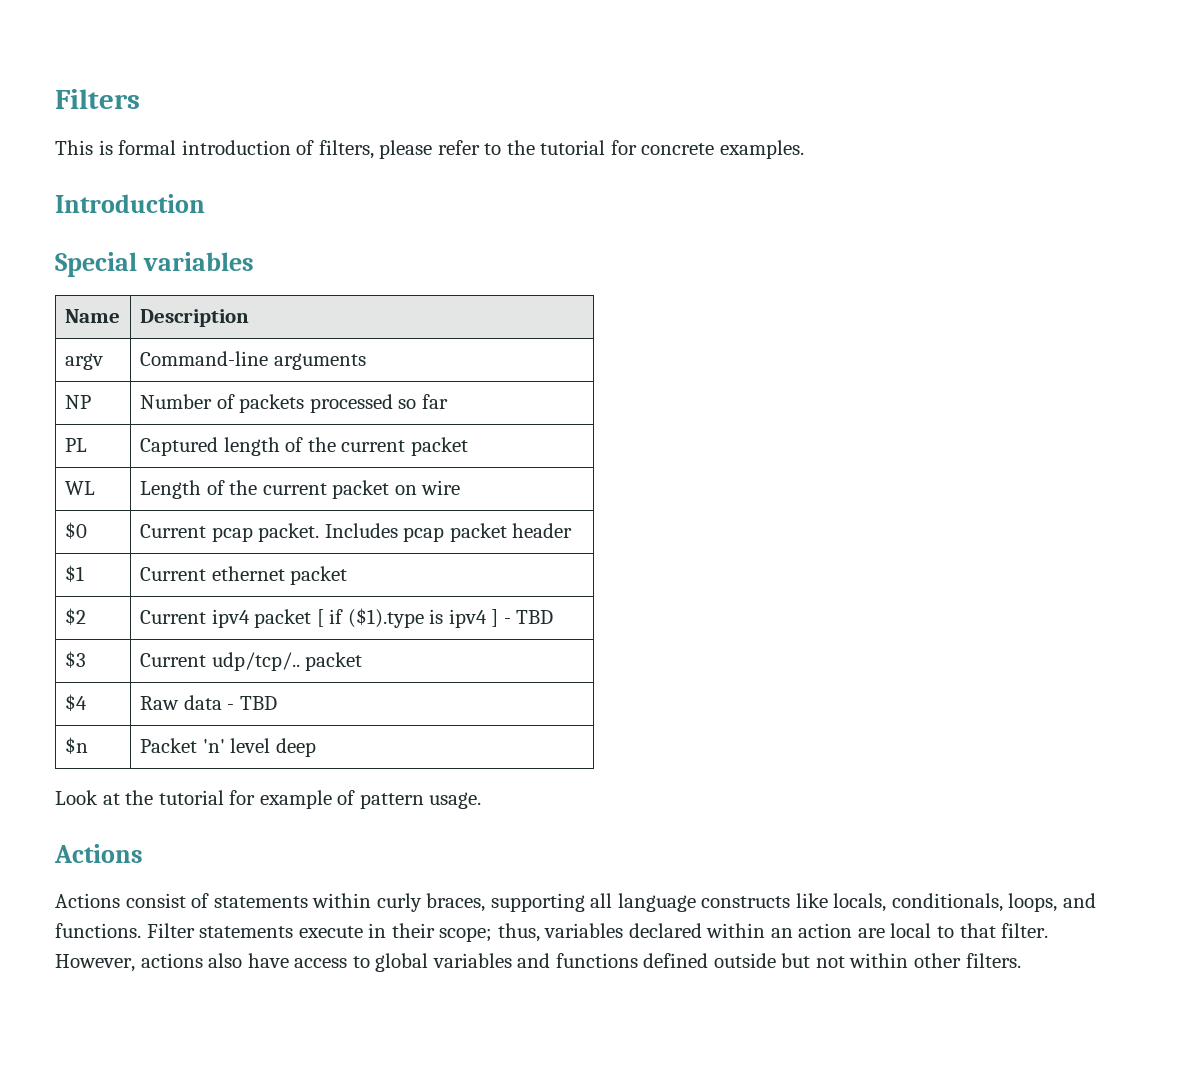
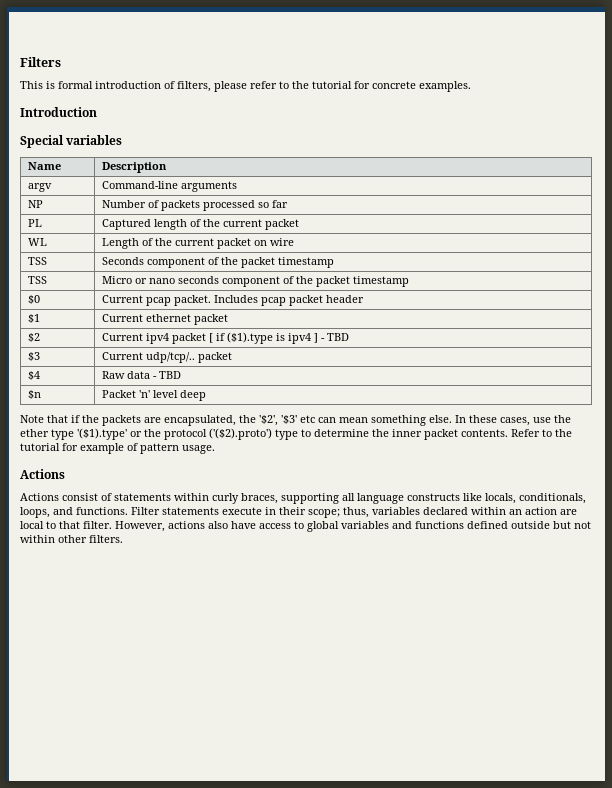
(461, 487) none -> [27,257,47,265] [101,257,334,268] [27,276,47,284] [101,276,409,287] // TSS | Seconds component of the packet timestamp // TSS | Micro or nano seconds component of the packet timestamp
[55,790,120,805] Look at -> [20,415,571,426] [20,428,552,440] Note that if the packets are encapsulated, the '$2', '$3' etc can mean something else. In these cases, use the ether type '($1).type' or the protocol ('($2).proto') type to determine the inner packet contents. Refer to

